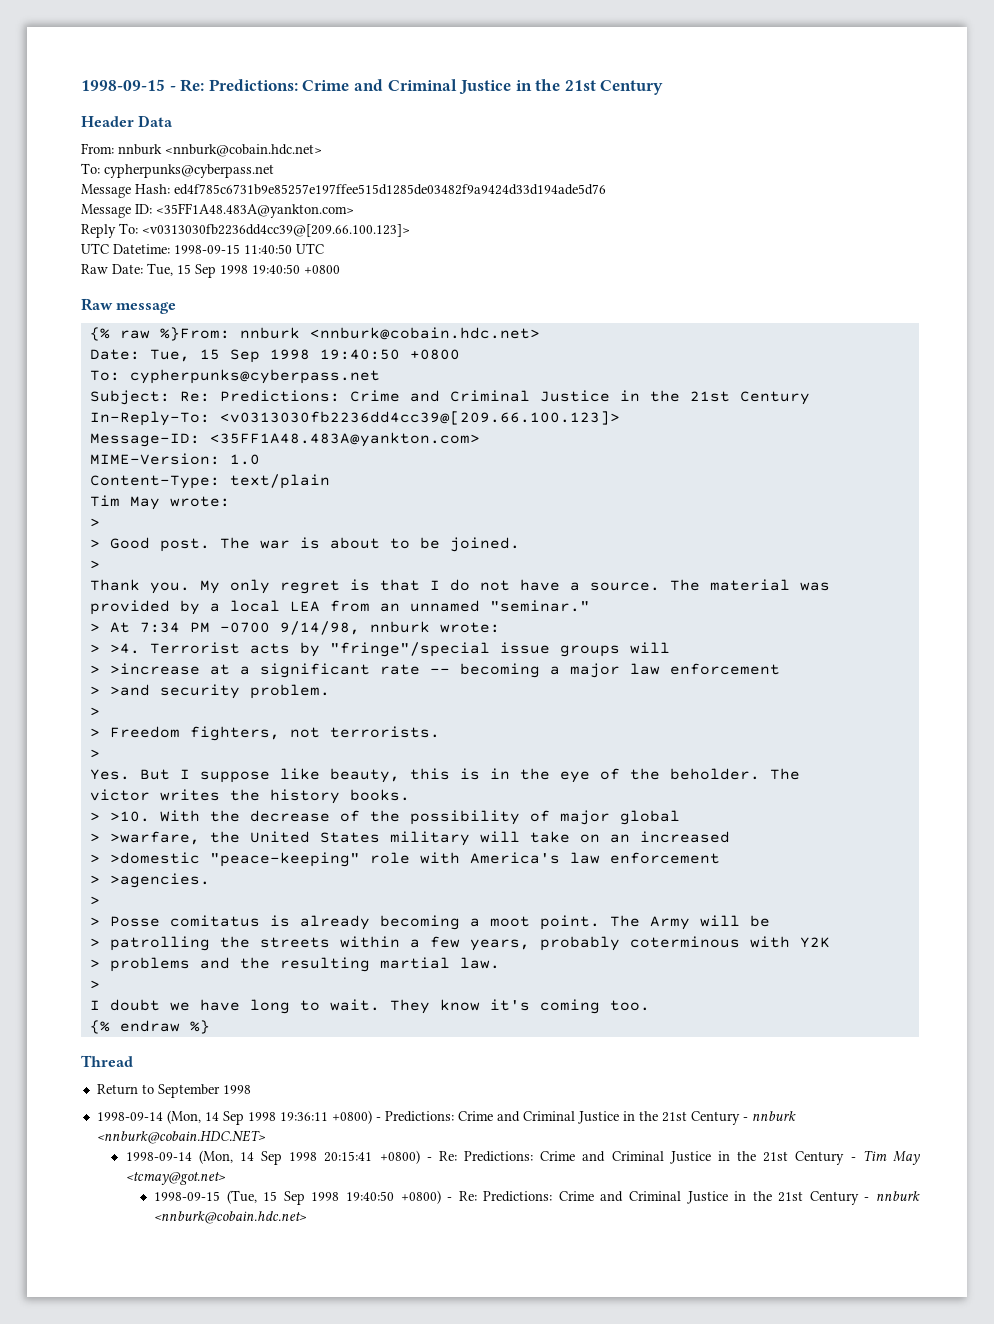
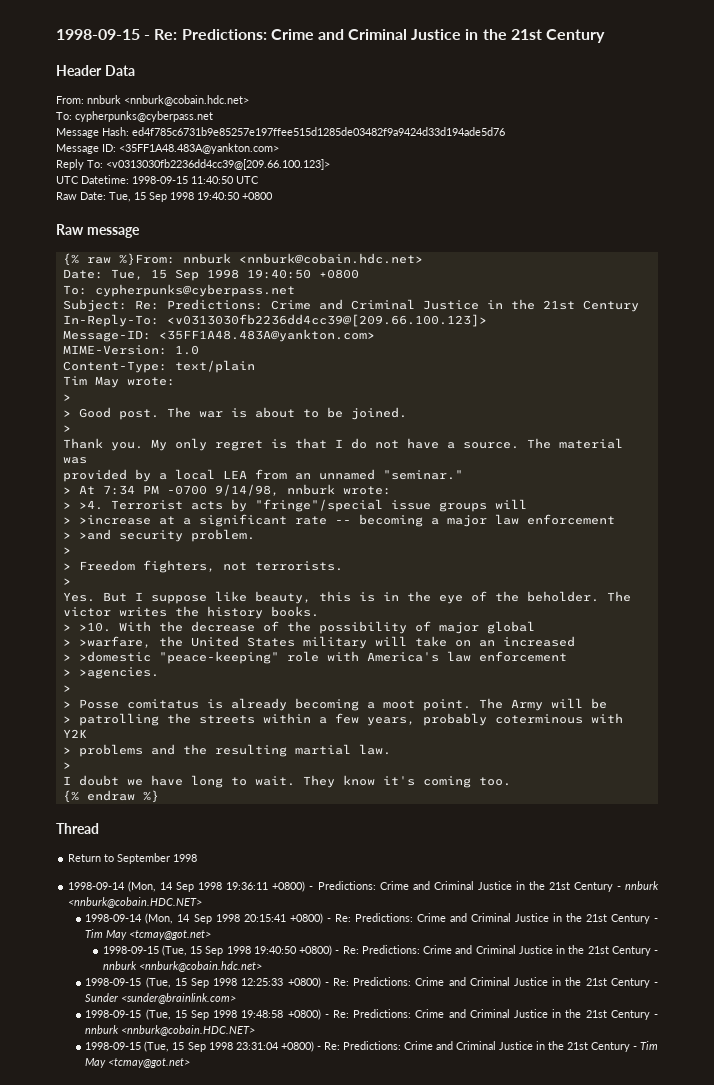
(308, 1217) none -> [85,977,658,988] [85,993,237,1004] [85,1009,658,1020] [85,1025,256,1036] [85,1041,658,1052] [85,1058,191,1068] // 1998-09-15 (Tue, 15 Sep 1998 12:25:33 +0800) - Re: Predictions: Crime and Criminal Justice in the 21st Century - Sunder <sunder@brainlink.com> // 1998-09-15 (Tue, 15 Sep 1998 19:48:58 +0800) - Re: Predictions: Crime and Criminal Justice in the 21st Century - nnburk <nnburk@cobain.HDC.NET> // 1998-09-15 (Tue, 15 Sep 1998 23:31:04 +0800) - Re: Predictions: Crime and Criminal Justice in the 21st Century - Tim May <tcmay@got.net>

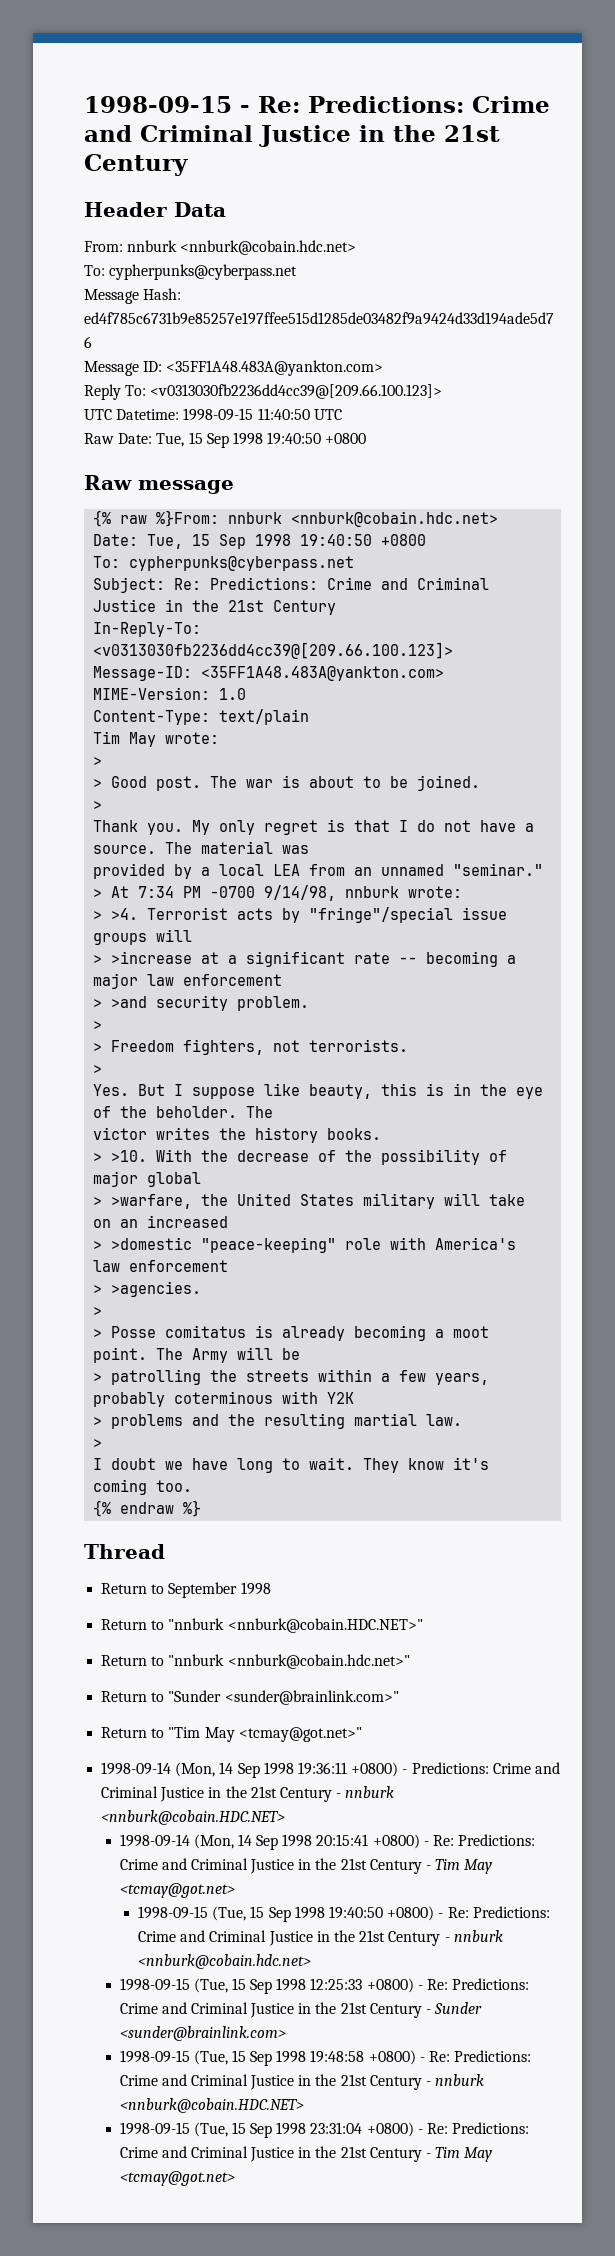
(198, 858) none -> [101,1618,423,1633] [101,1654,410,1669] [101,1690,399,1705] [101,1727,362,1742] // Return to "nnburk <nnburk@cobain.HDC.NET>" // Return to "nnburk <nnburk@cobain.hdc.net>" // Return to "Sunder <sunder@brainlink.com>" // Return to "Tim May <tcmay@got.net>"

